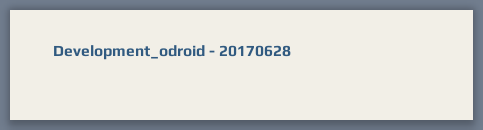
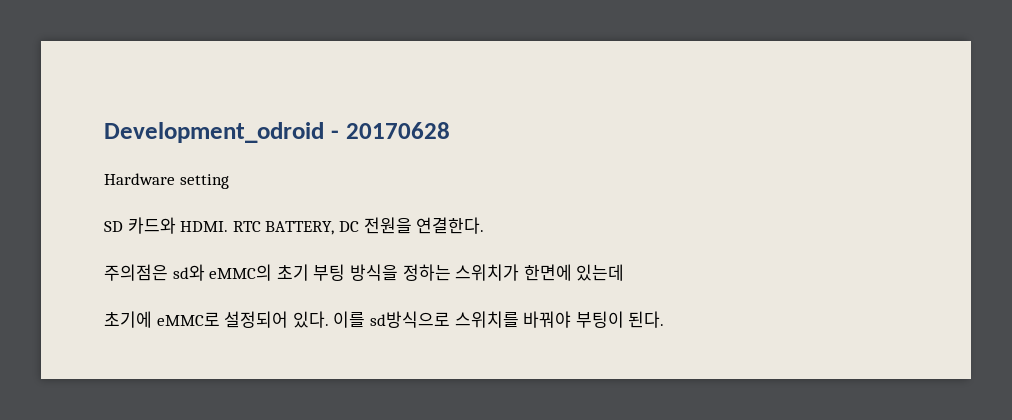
(292, 51) none -> [104,173,229,189] [104,217,485,235] [104,264,625,281] [104,311,665,328] // Hardware setting // SD 카드와 HDMI. RTC BATTERY, DC 전원을 연결한다. // 주의점은 sd와 eMMC의 초기 부팅 방식을 정하는 스위치가 한면에 있는데 // 초기에 eMMC로 설정되어 있다. 이를 sd방식으로 스위치를 바꿔야 부팅이 된다.

